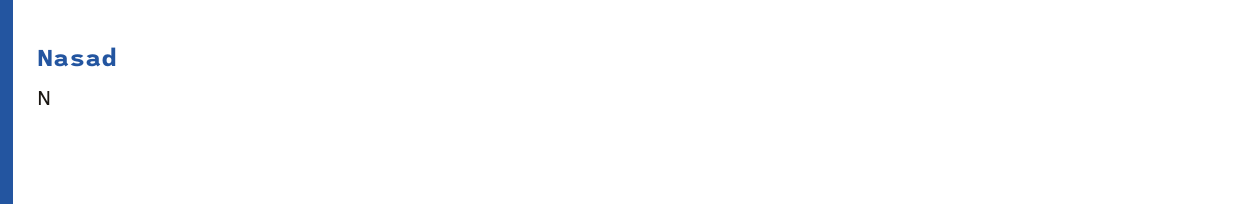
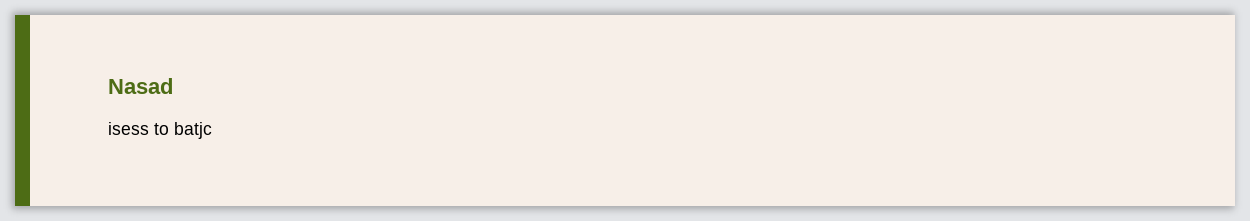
[37,91,51,105] N -> [108,122,212,139] isess to batjc

